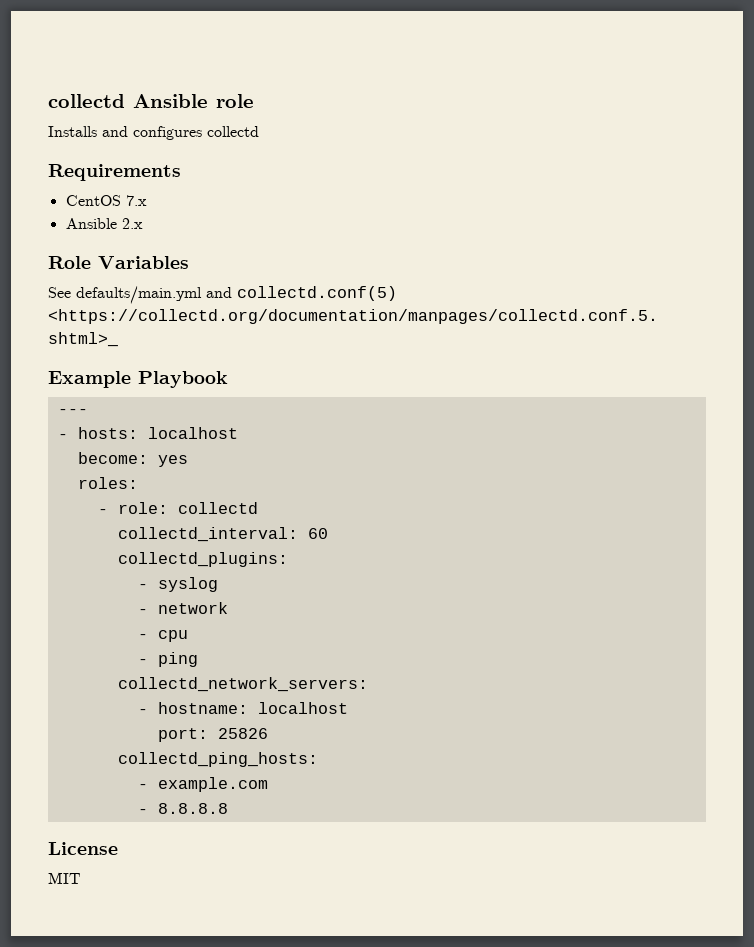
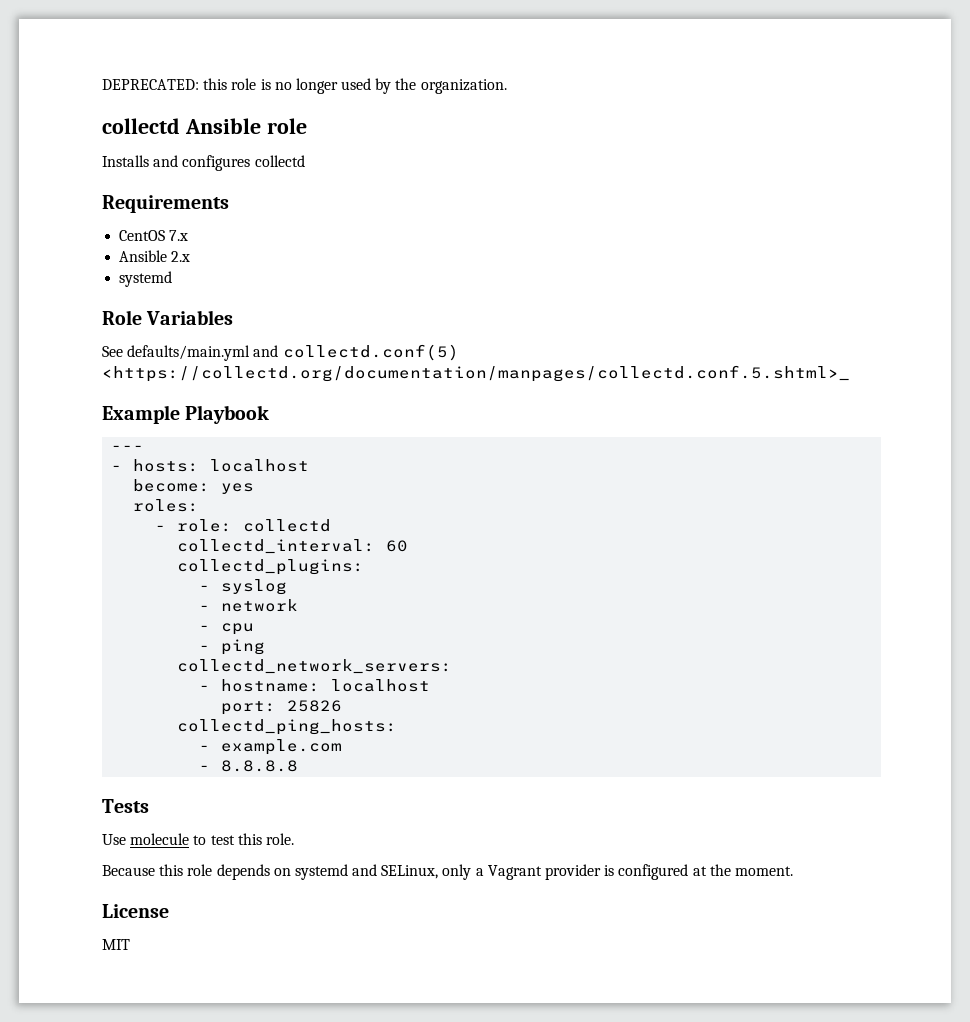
(48, 101) none -> [102,78,507,94] DEPRECATED: this role is no longer used by the organization. //
(143, 223) none -> [119,271,173,287] // systemd
(228, 808) none -> [102,799,149,813] [102,833,294,845] [102,864,793,880] // Tests // Use molecule to test this role. // Because this role depends on systemd and SELinux, only a Vagrant provider is configured at the moment.

